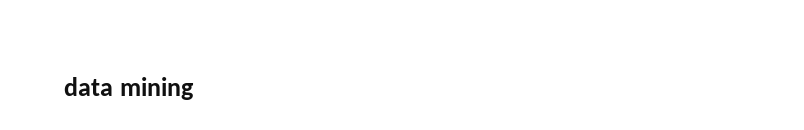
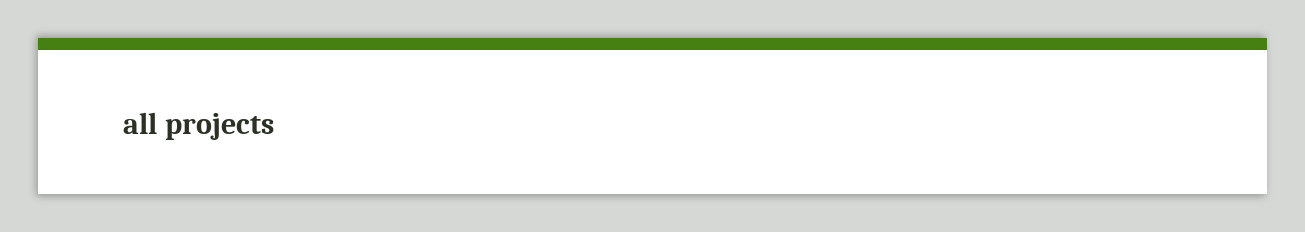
[64,77,195,100] data mining -> [123,112,275,140] all projects

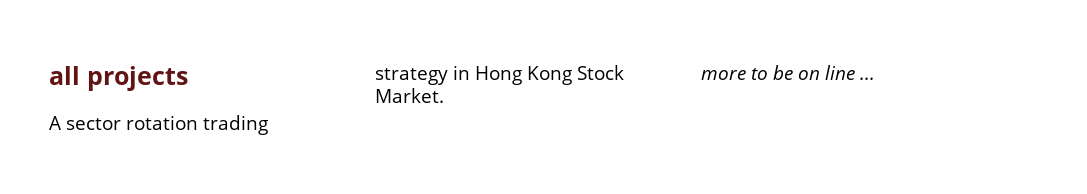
(275, 126) none -> [49,115,268,135] [375,65,624,85] [375,88,444,103] [701,65,875,80] // A sector rotation trading strategy in Hong Kong Stock Market. // more to be on line ...

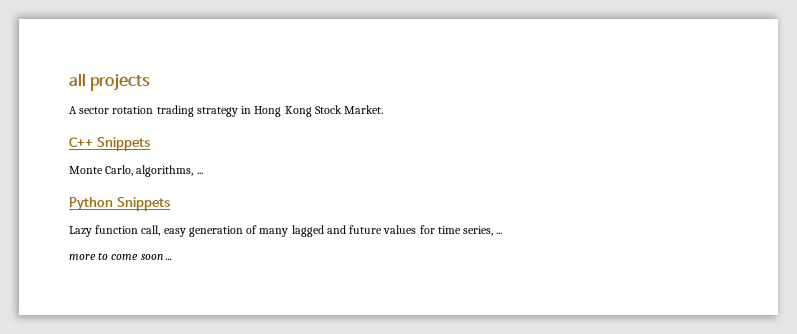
(444, 95) none -> [69,137,150,151] [69,165,203,177] [69,197,170,211] [69,225,503,237] // C++ Snippets // Monte Carlo, algorithms, ... // Python Snippets // Lazy function call, easy generation of many lagged and future values for time series, ...
[773,65,855,80] be on line -> [111,254,163,260] come soon

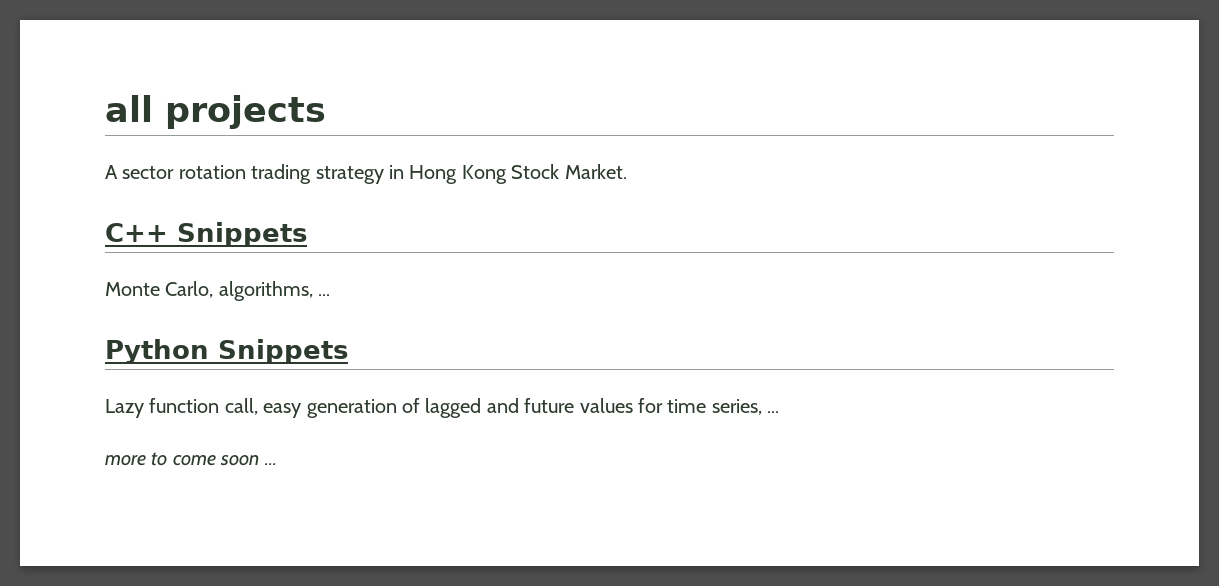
[259,228,289,237] many -> (420, 405) none

